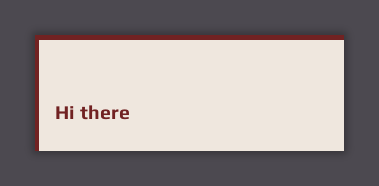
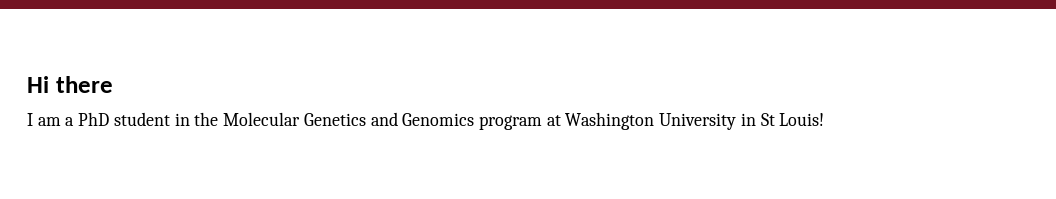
(131, 112) none -> [27,112,825,130] // I am a PhD student in the Molecular Genetics and Genomics program at Washington University in St Louis!

